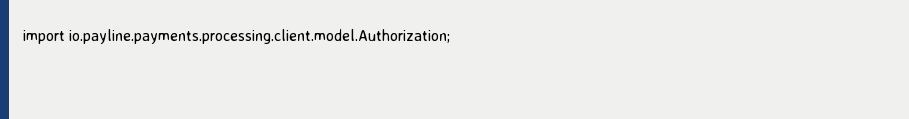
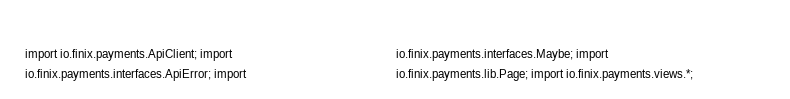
[23,29,451,44] import io.payline.payments.processing.client.model.Authorization; -> [25,49,234,61] [25,69,248,81] [396,49,610,61] [396,69,694,81] import io.finix.payments.ApiClient; import io.finix.payments.interfaces.ApiError; import io.finix.payments.interfaces.Maybe; import io.finix.payments.lib.Page; import io.finix.payments.views.*;

